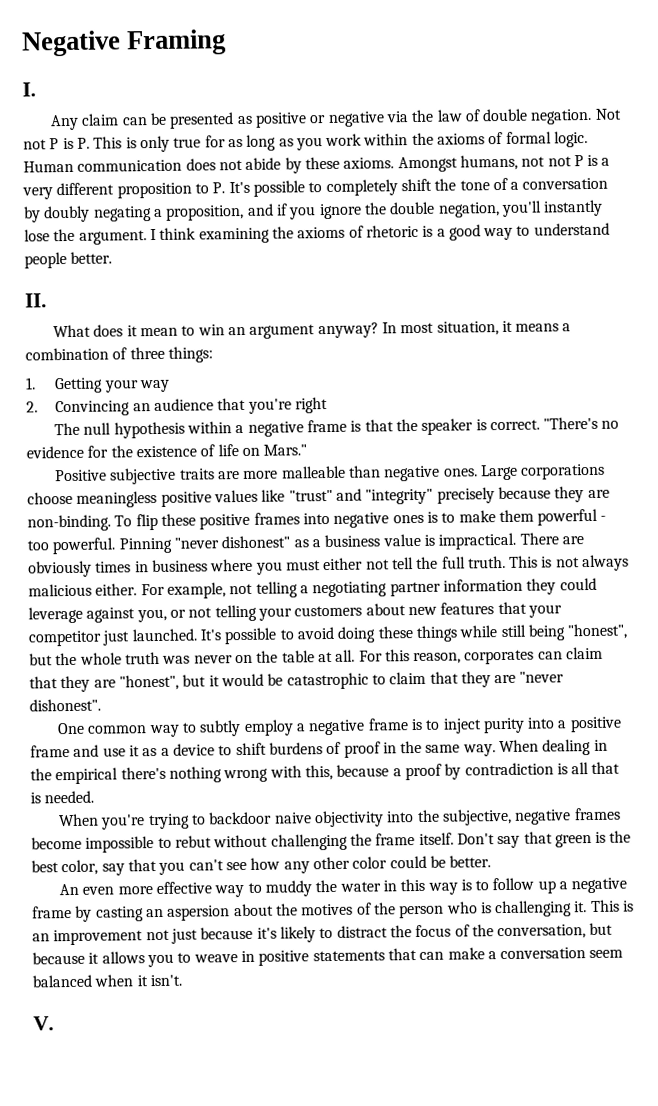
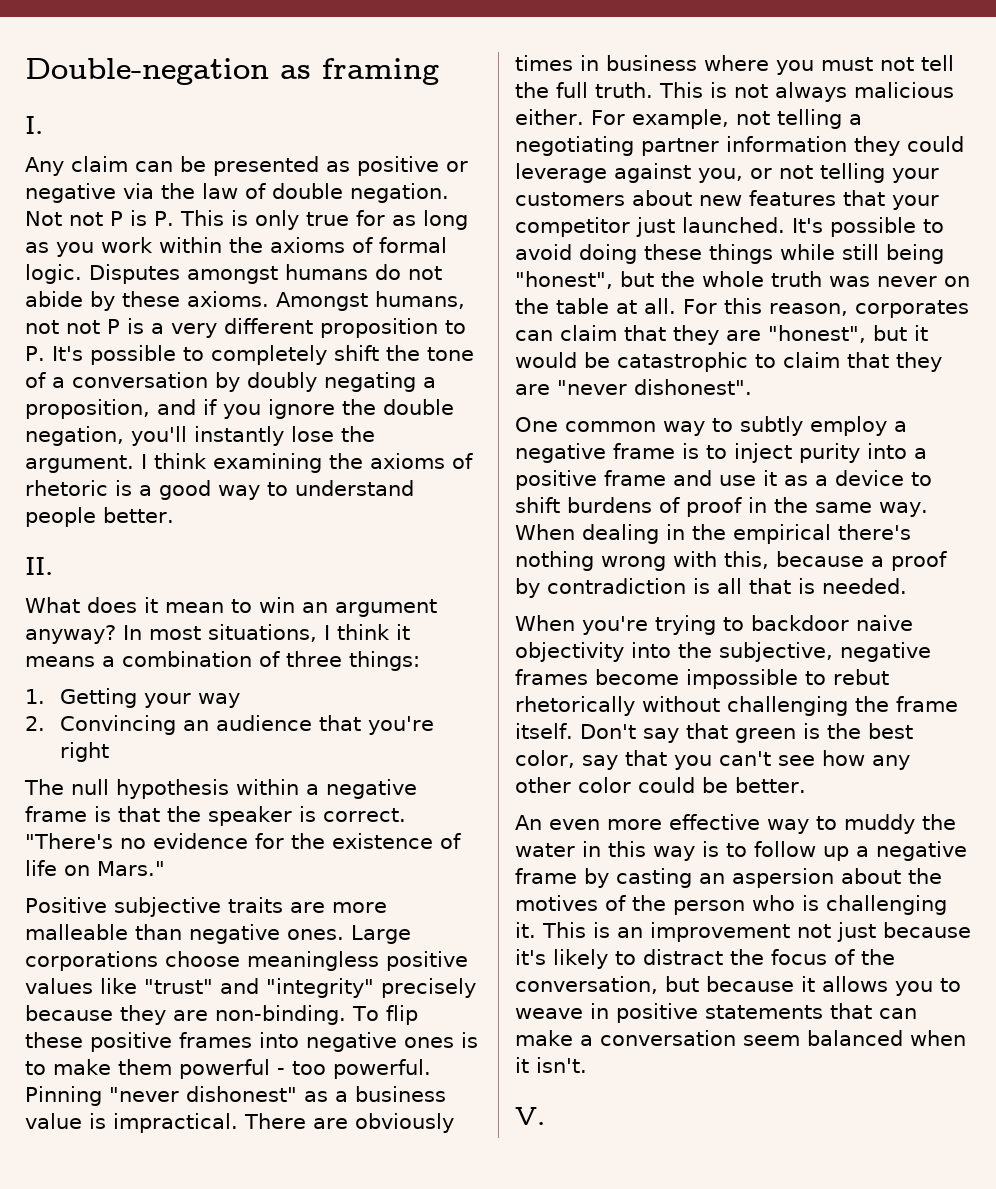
[21,29,227,57] Negative Framing -> [25,58,439,85] Double-negation as framing
[23,158,216,173] Human communication does -> [89,264,401,284] Disputes amongst humans do
[436,321,499,336] situation, -> [208,624,390,642] situations, I think
[323,557,364,571] either -> (873, 64) none
(212, 841) none -> [515,696,635,716] rhetorically

